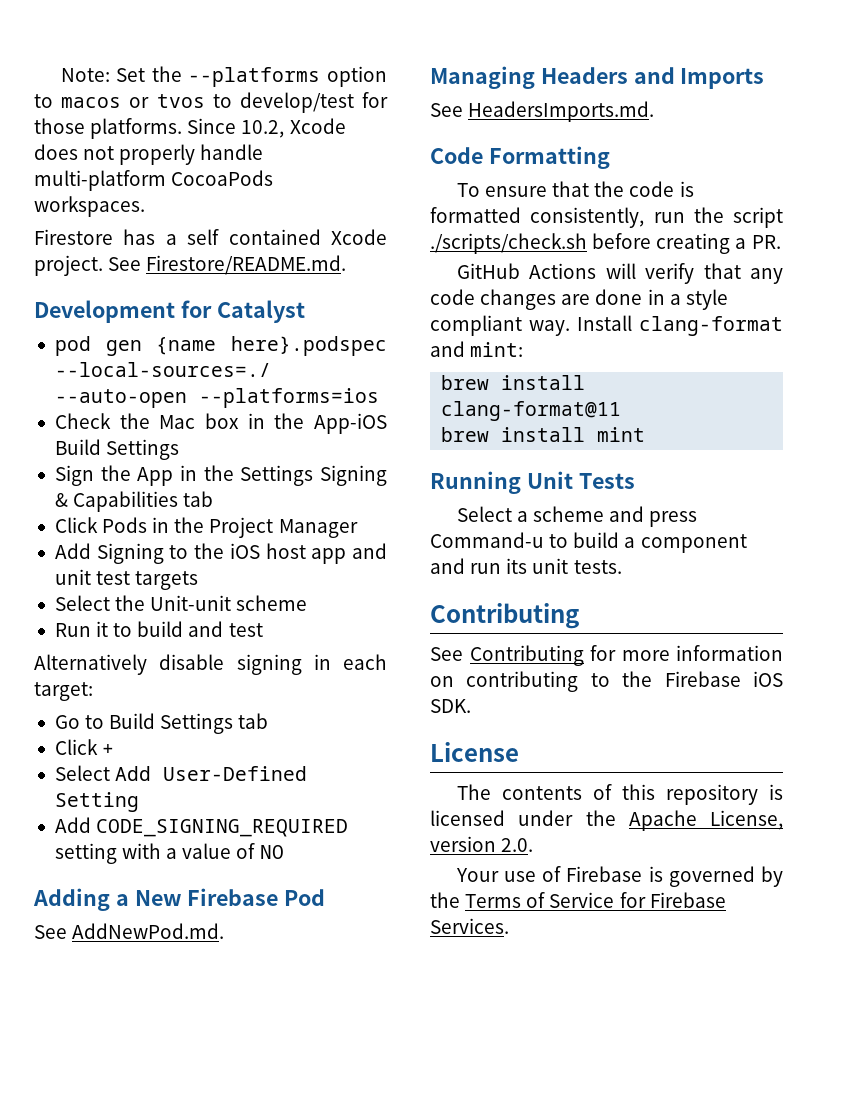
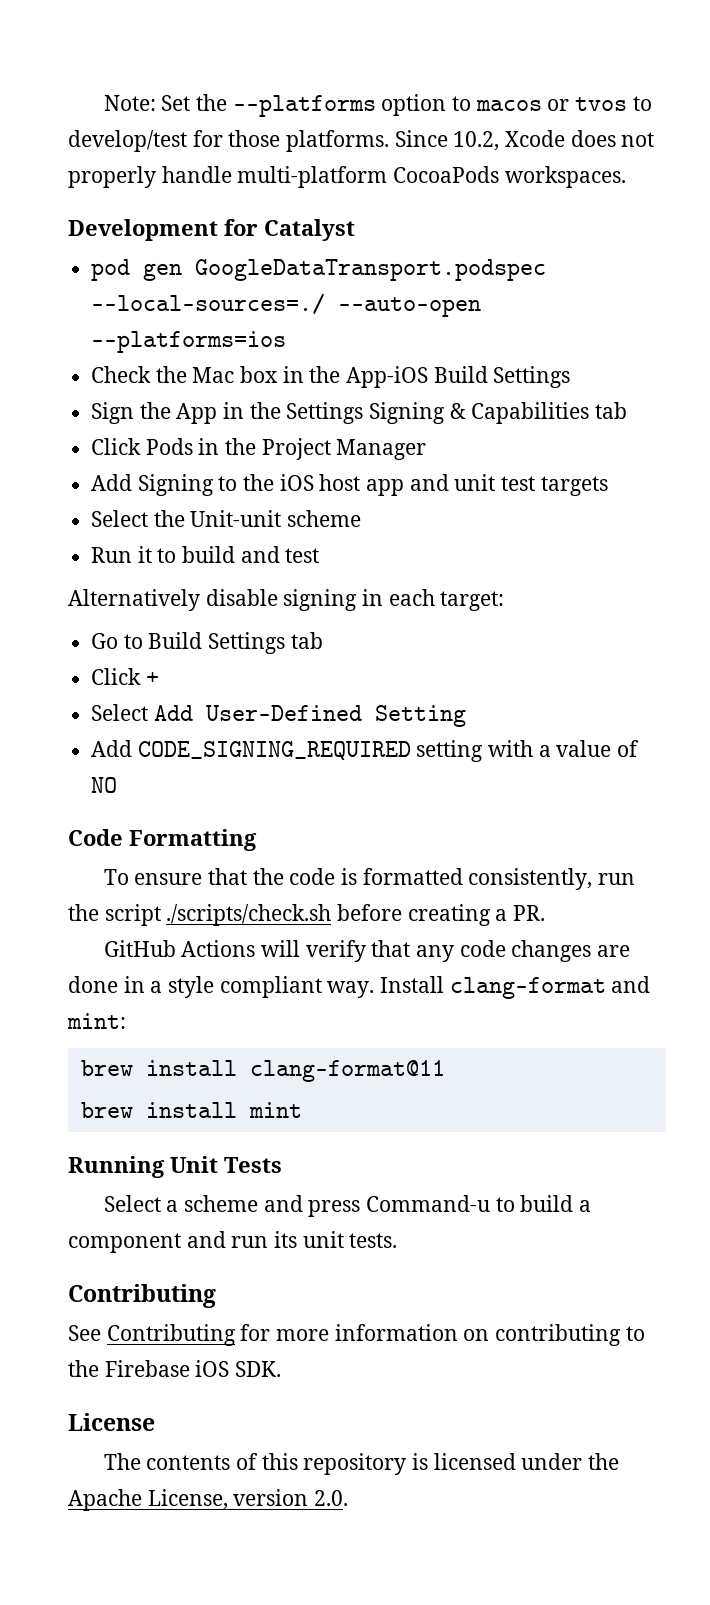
[34,229,387,245] [34,255,347,276] // Firestore has a self contained Xcode project. See Firestore/README.md. -> (626, 177) none
[156,336,387,356] {name here}.podspec -> [195,259,547,281] GoogleDataTransport.podspec
[33,888,326,911] [34,923,225,939] [430,66,765,89] [430,101,655,122] // Adding a New Firebase Pod // See AddNewPod.md. // Managing Headers and Imports // See HeadersImports.md. -> (118, 785) none
[455,866,783,887] [430,892,726,908] [430,918,509,934] // Your use of Firebase is governed by the Terms of Service for Firebase Services. -> (349, 1498) none

